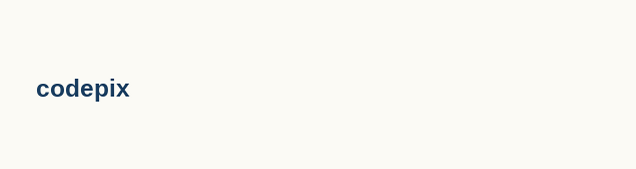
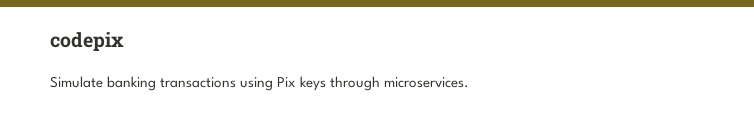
(131, 90) none -> [50,76,470,91] // Simulate banking transactions using Pix keys through microservices.

